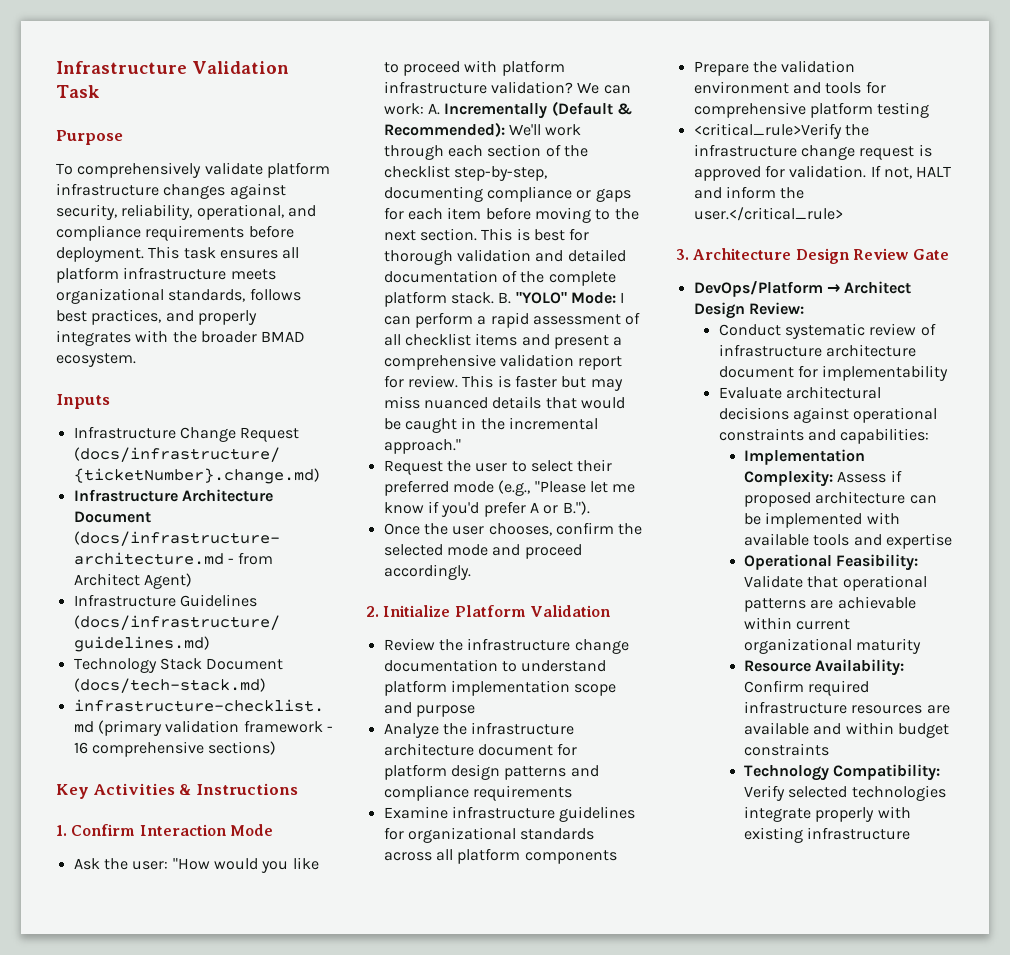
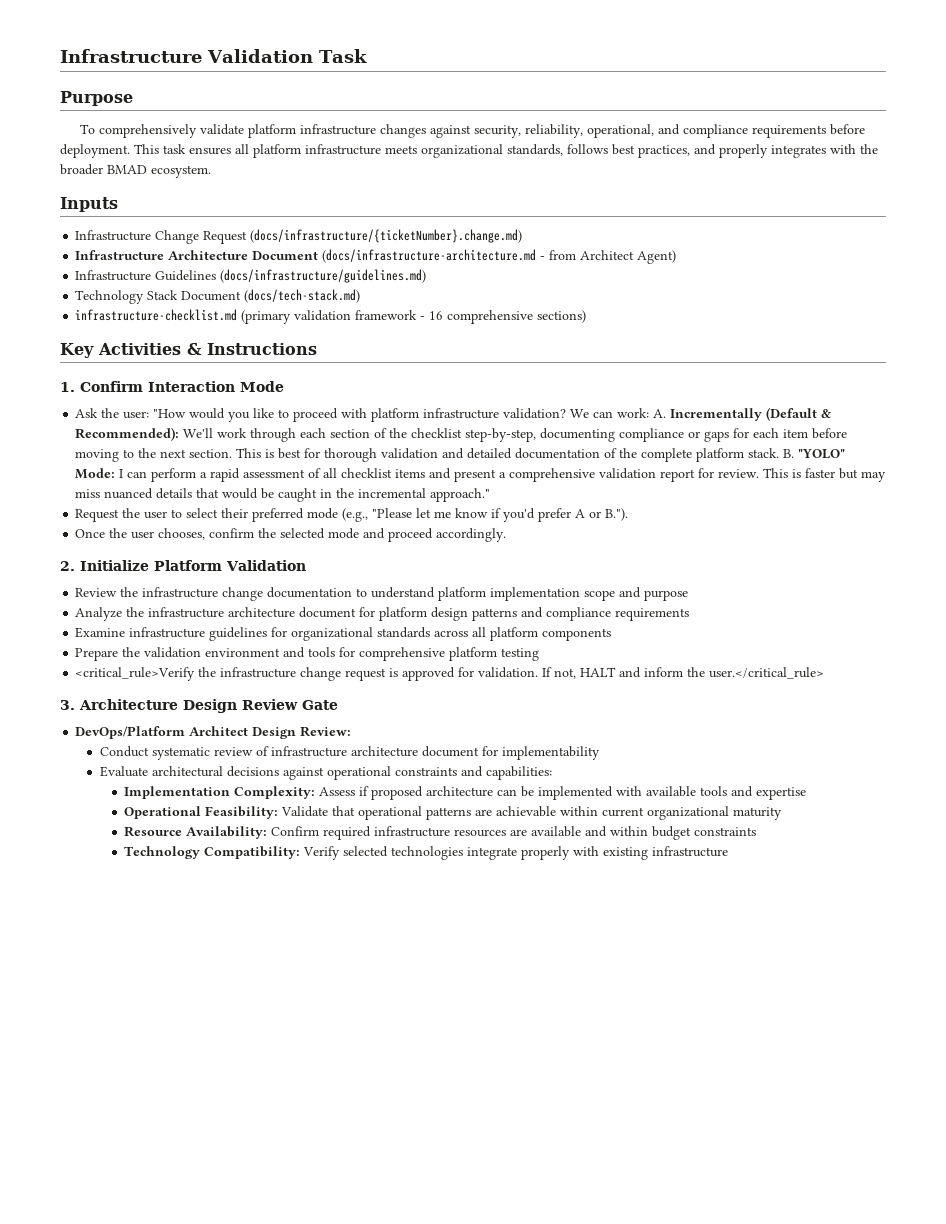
[826,284,840,293] → -> (186, 732) none

